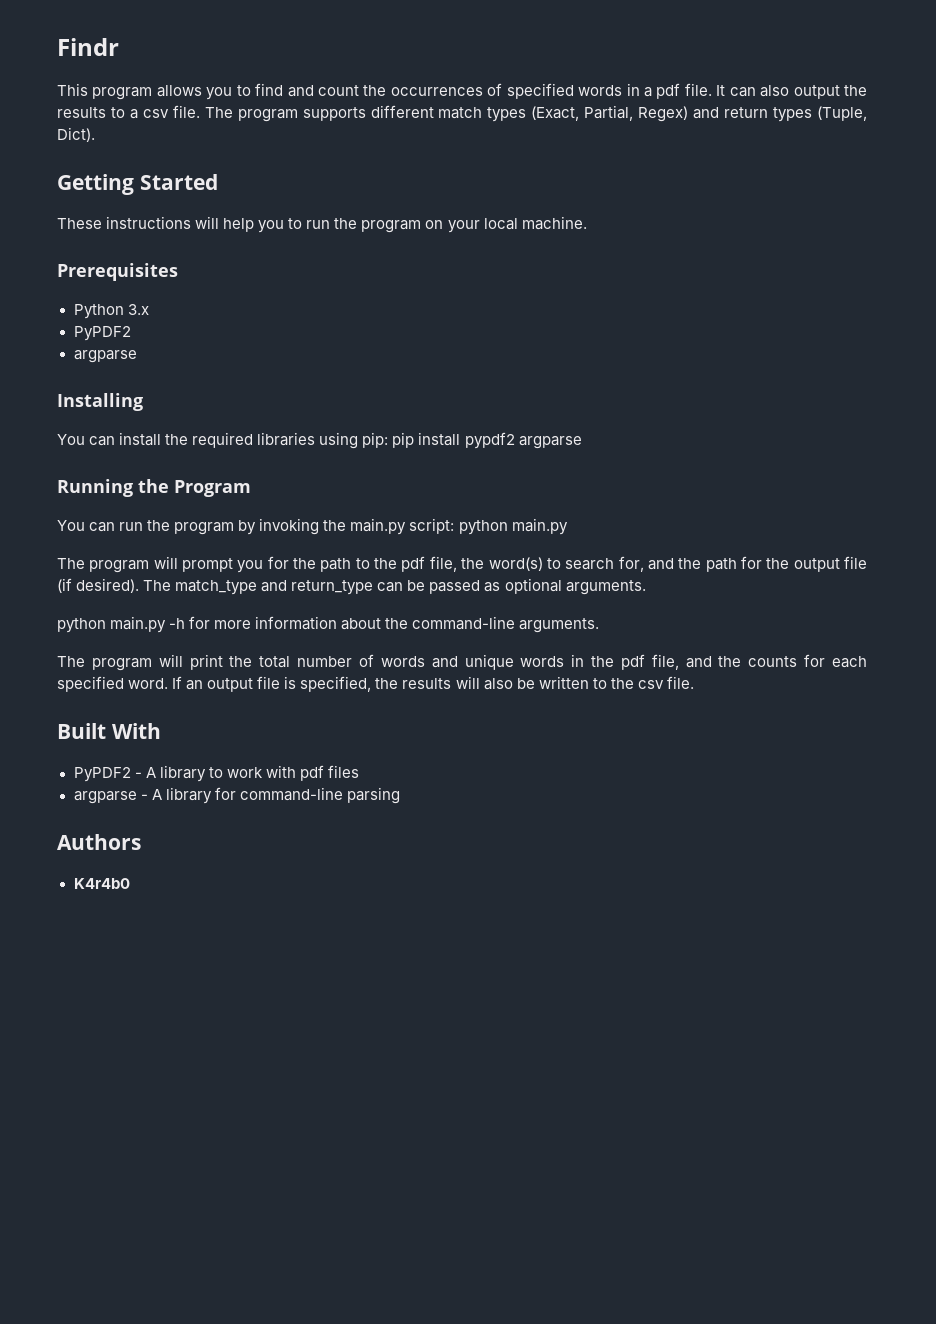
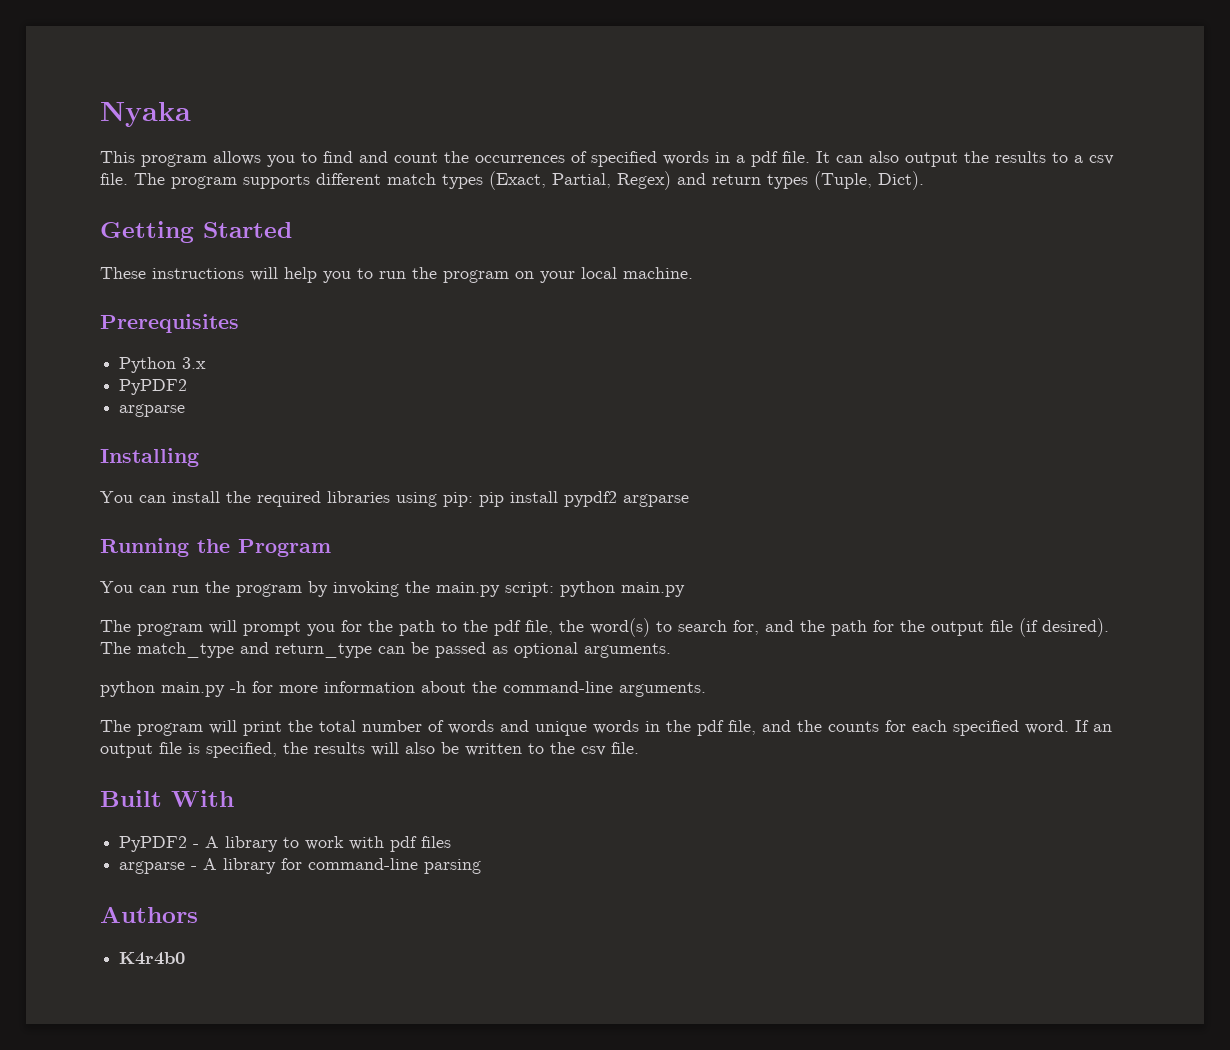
[57,38,119,56] Findr -> [100,102,191,127] Nyaka

